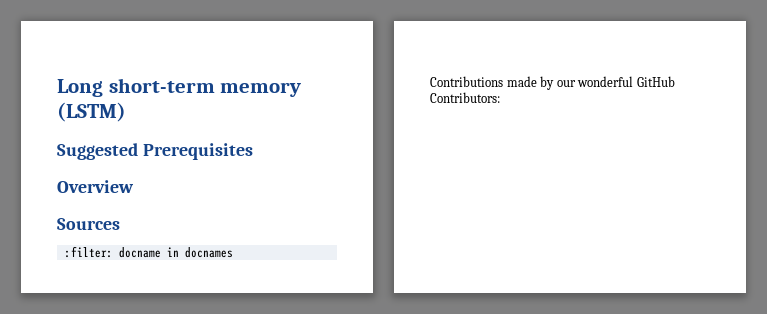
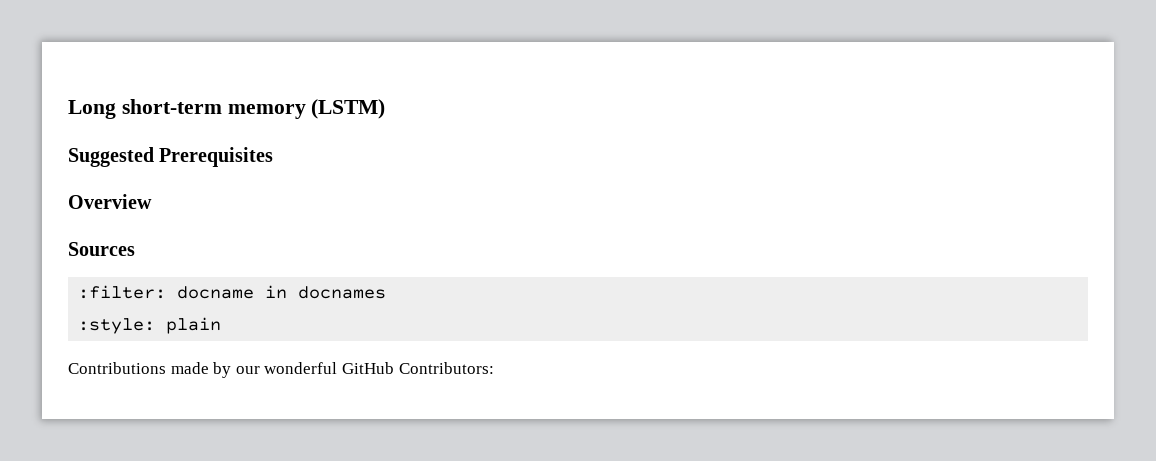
(233, 252) none -> [78,317,222,334] // :style: plain

